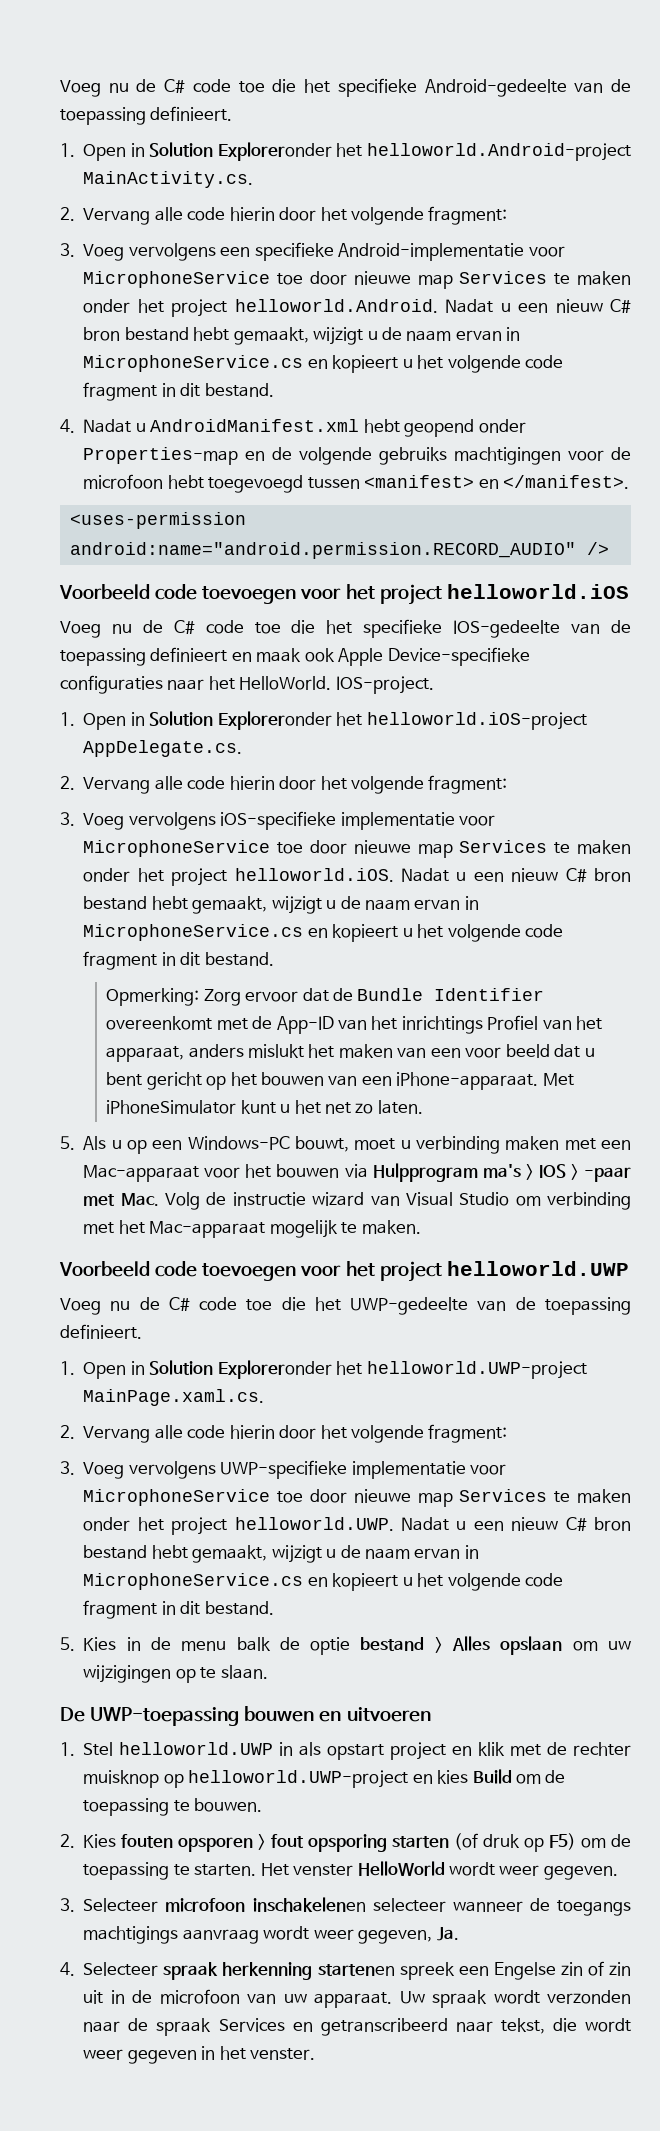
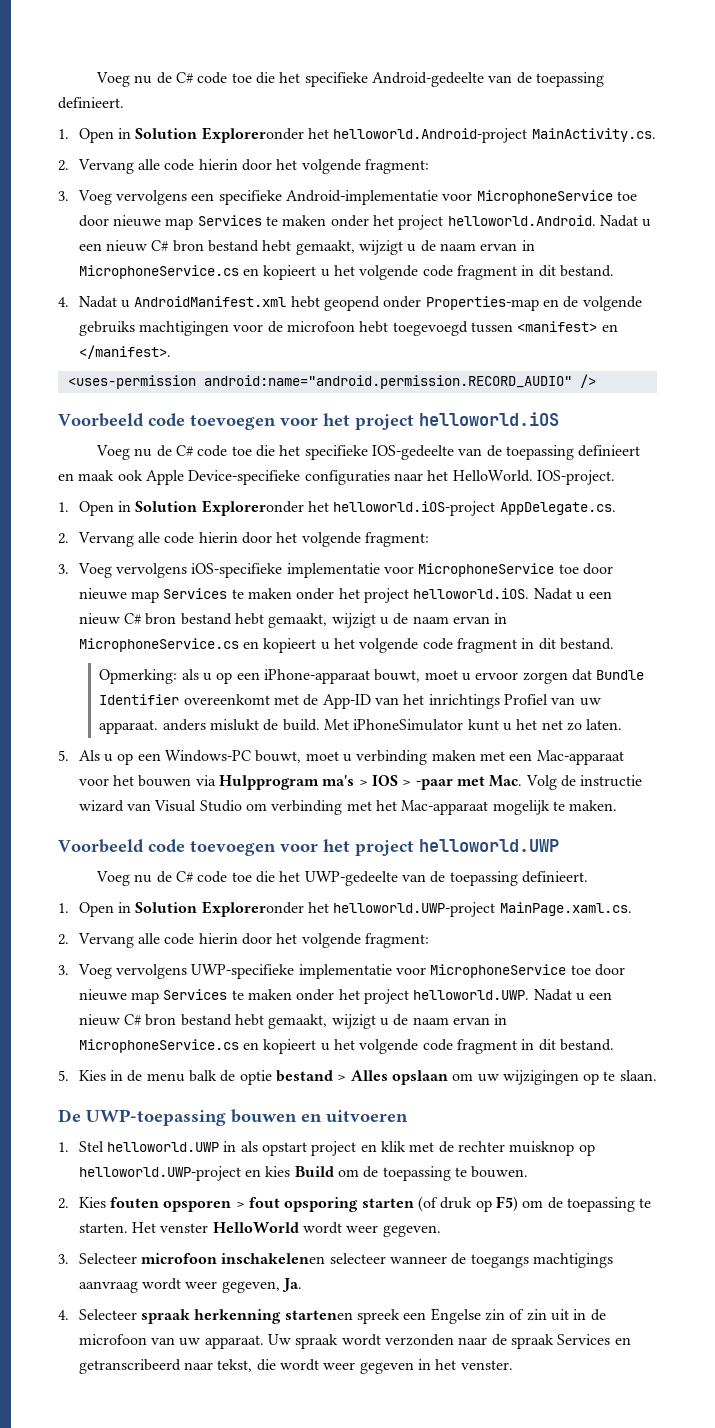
[203,988,353,1006] Zorg ervoor dat de -> [181,669,592,684] als u op een iPhone-apparaat bouwt, moet u ervoor zorgen dat
[576,1016,603,1030] [106,1044,595,1062] [106,1072,539,1090] het apparaat, anders mislukt het maken van een voor beeld dat u bent gericht op het bouwen van een iPhone-apparaat. -> [579,698,601,706] [99,719,320,734] uw apparaat. anders mislukt de build.

